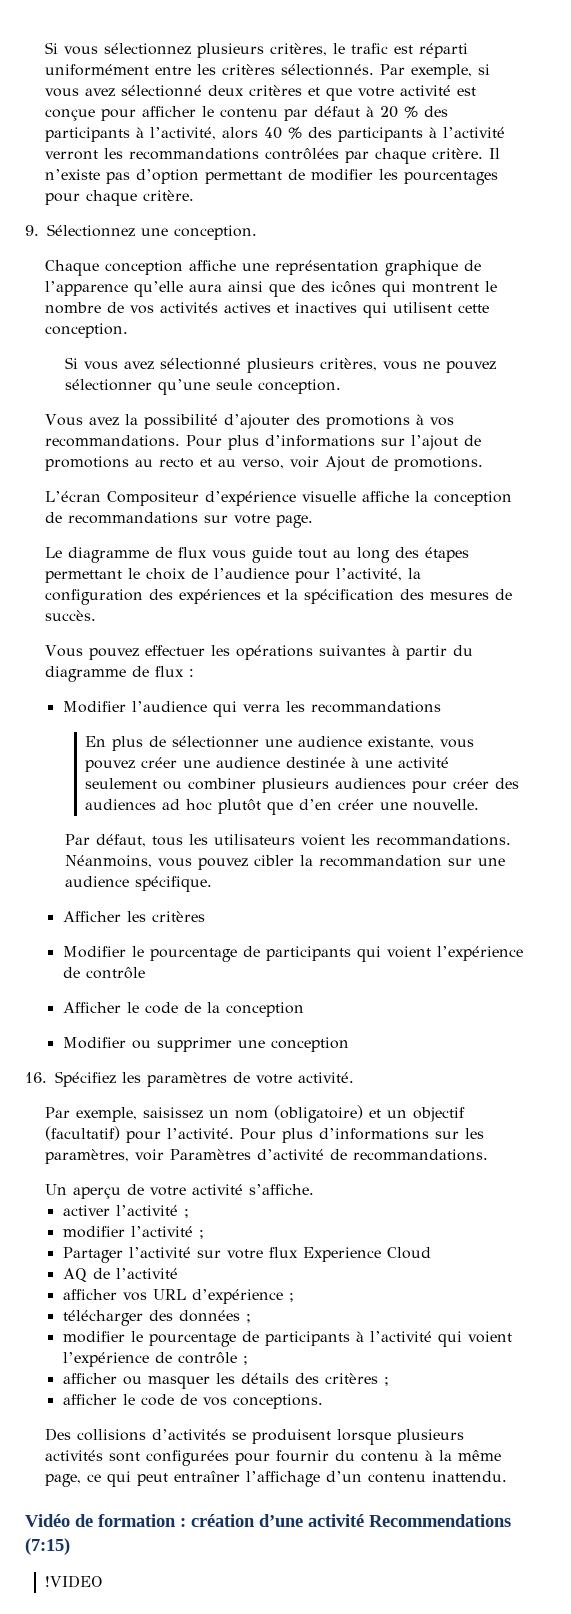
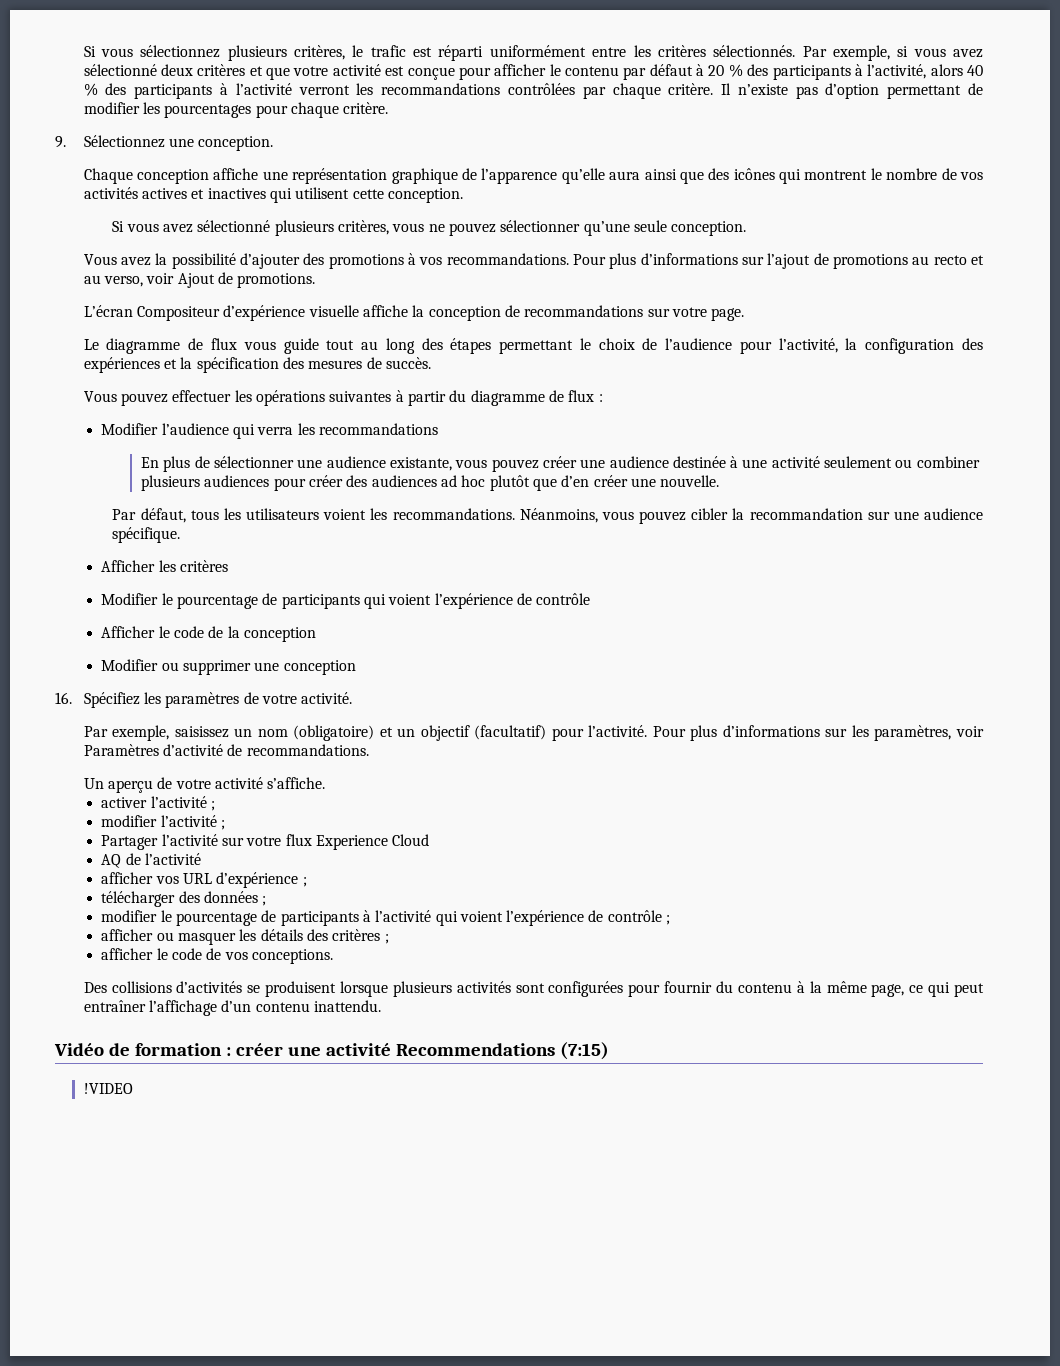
[191,1514,303,1527] création d’une -> [235,1043,321,1056] créer une

